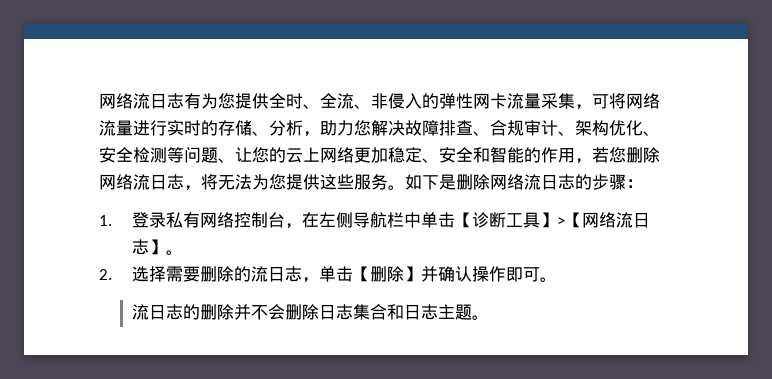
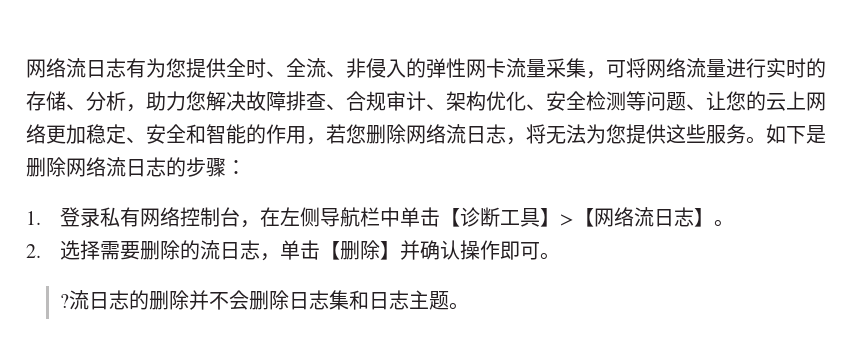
(558, 279) none -> [59,294,69,308] ?
[370,304,388,320] 合 -> (349, 300) none

